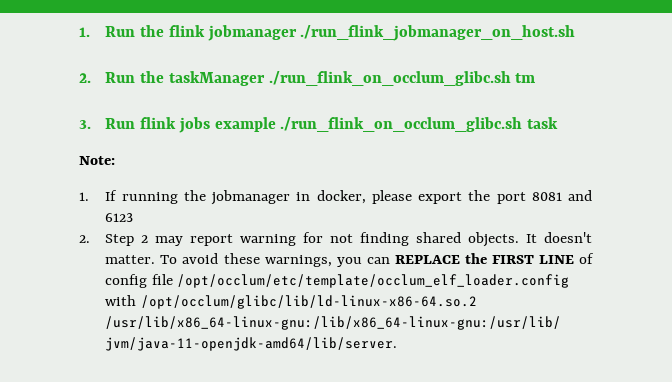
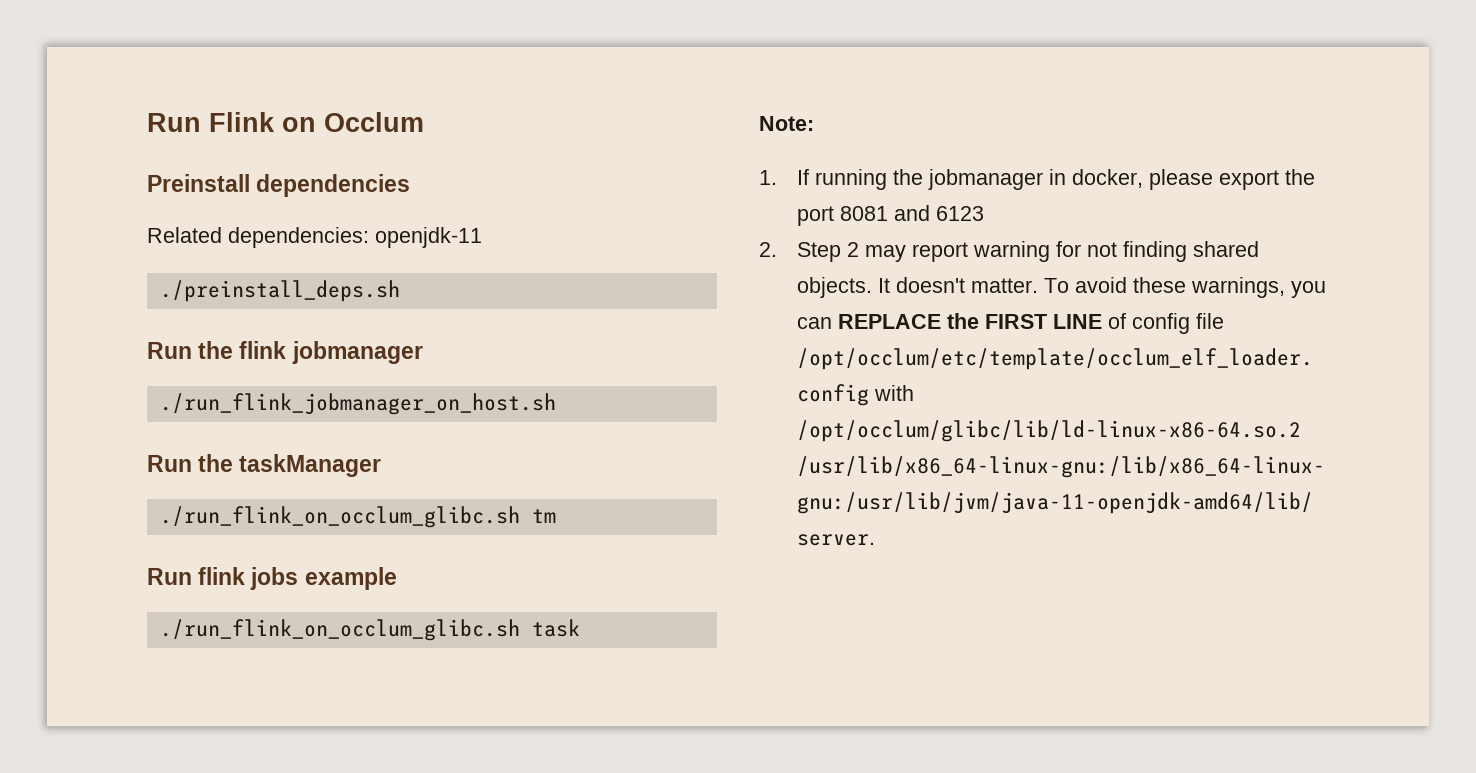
[79,27,90,37] 1. -> [147,112,424,132] [147,174,411,197] [147,227,482,248] [159,280,400,302] Run Flink on Occlum // Preinstall dependencies // Related dependencies: openjdk-11 // ./preinstall_deps.sh //
(297, 33) none -> (423, 352) //
[79,73,91,83] 2. -> (556, 404) none
(265, 78) none -> (382, 465) //
[79,120,91,129] 3. -> (556, 516) none
(276, 124) none -> (397, 578) //

